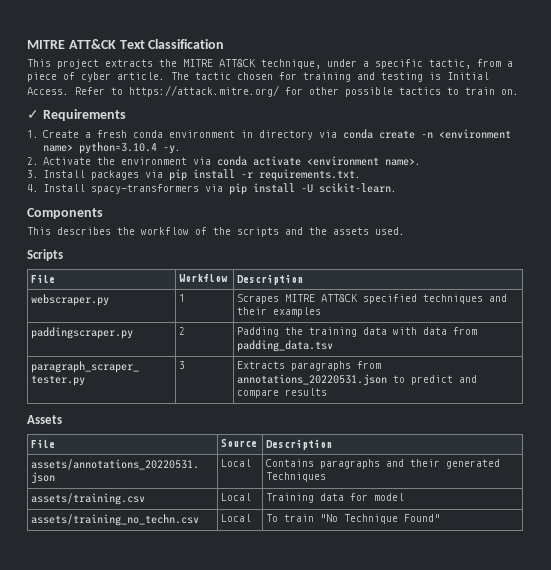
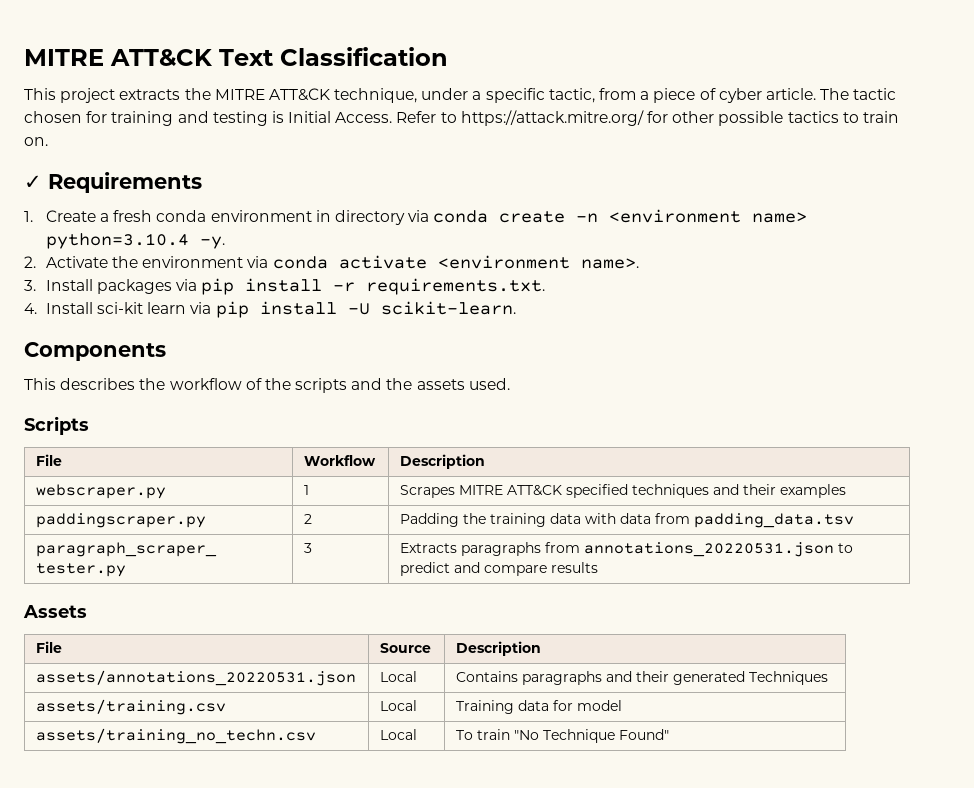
[91,184,200,194] spacy-transformers -> [97,302,187,314] sci-kit learn

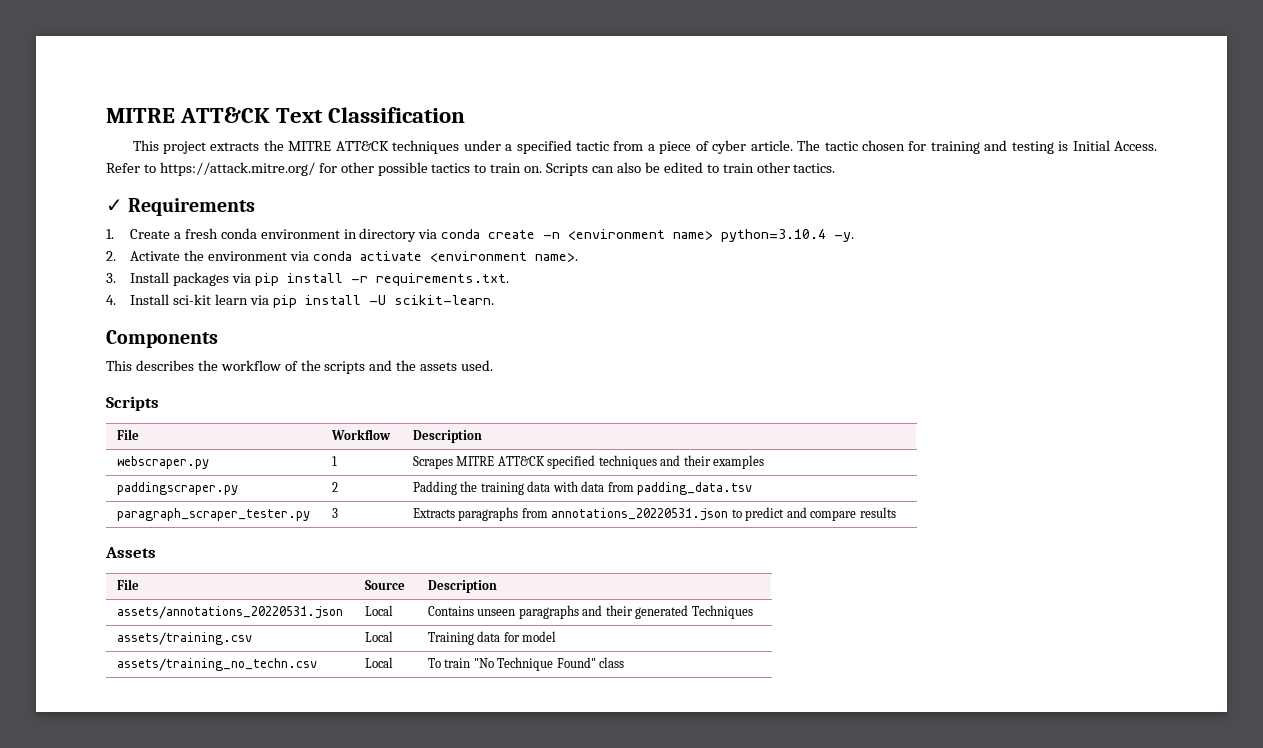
[334,88,418,103] technique, -> [392,140,460,154] techniques
[485,88,595,103] specific tactic, -> [516,140,609,154] specified tactic
(48, 141) none -> [546,162,836,176] Scripts can also be edited to train other tactics.
(518, 676) none -> [477,609,516,616] unseen
(669, 734) none -> [599,657,625,668] class

